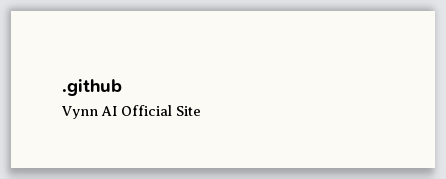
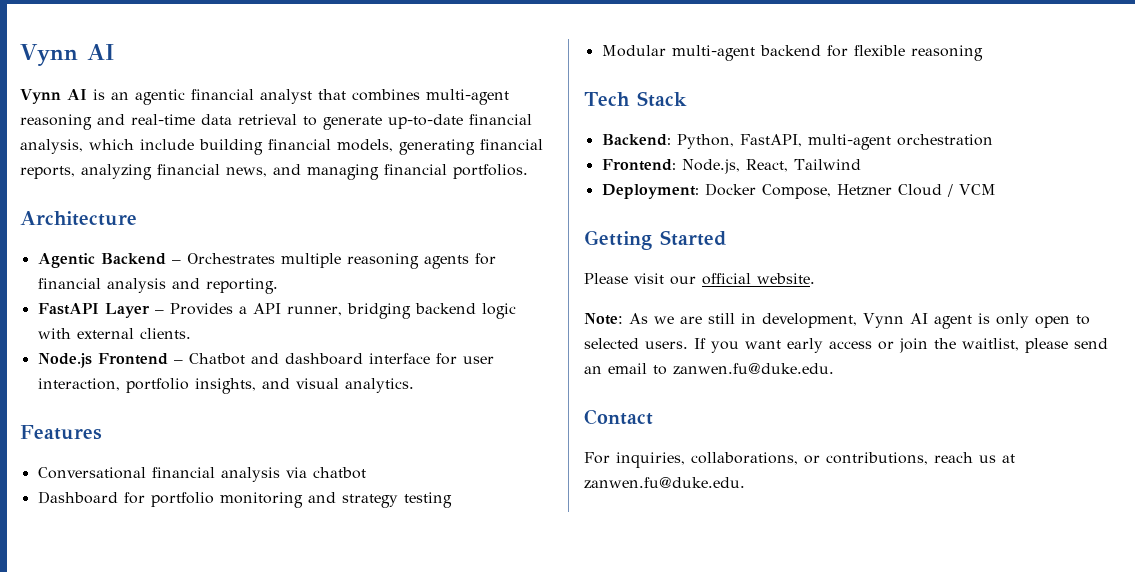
[62,79,122,96] [61,105,201,119] .github // Vynn AI Official Site -> [20,44,114,66] [20,89,509,105] [20,114,532,130] [20,139,543,155] [20,164,528,180] [20,211,137,226] [37,253,496,269] [37,278,278,294] [37,303,516,319] [37,328,191,339] [37,353,494,368] [37,378,414,394] [20,425,102,440] [37,467,366,482] [37,491,452,508] [601,45,983,61] [584,91,687,107] [601,134,993,150] [601,159,861,174] [601,183,996,199] [584,230,726,250] [584,273,815,285] [584,313,1090,329] [584,338,1108,353] [584,363,834,375] [584,409,653,425] [584,452,1015,468] [584,477,745,489] Vynn AI // Vynn AI is an agentic financial analyst that combines multi-agent reasoning and real-time data retrieval to generate up-to-date financial analysis, which include building financial models, generating financial reports, analyzing financial news, and managing financial portfolios. // Architecture // Agentic Backend – Orchestrates multiple reasoning agents for financial analysis and reporting. // FastAPI Layer – Provides a API runner, bridging backend logic with external clients. // Node.js Frontend – Chatbot and dashboard interface for user interaction, portfolio insights, and visual analytics. // Features // Conversational financial analysis via chatbot // Dashboard for portfolio monitoring and strategy testing // Modular multi-agent backend for flexible reasoning // Tech Stack // Backend: Python, FastAPI, multi-agent orchestration // Frontend: Node.js, React, Tailwind // Deployment: Docker Compose, Hetzner Cloud / VCM // Getting Started // Please visit our official website. // Note: As we are still in development, Vynn AI agent is only open to selected users. If you want early access or join the waitlist, please send an email to zanwen.fu@duke.edu. // Contact // For inquiries, collaborations, or contributions, reach us at zanwen.fu@duke.edu.

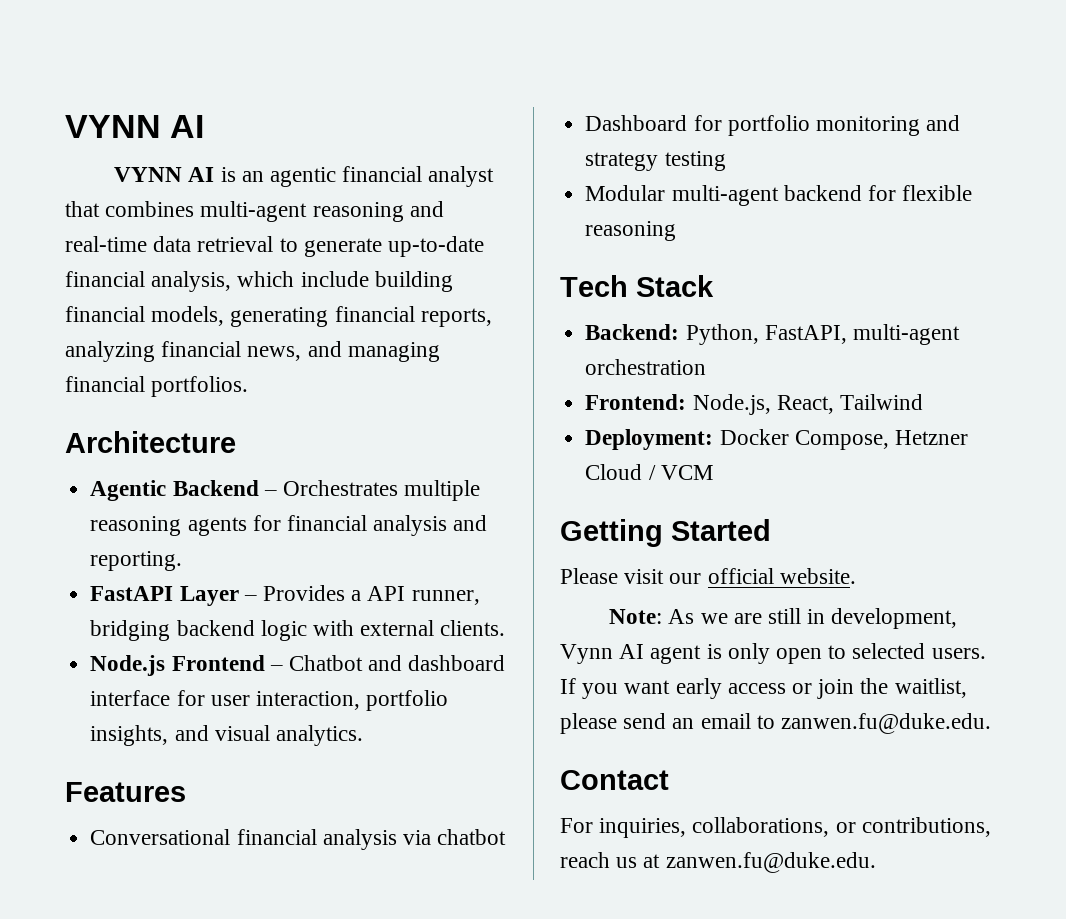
[20,44,78,66] Vynn -> [65,115,161,138] VYNN
[20,89,61,104] Vynn -> [114,167,183,182] VYNN

